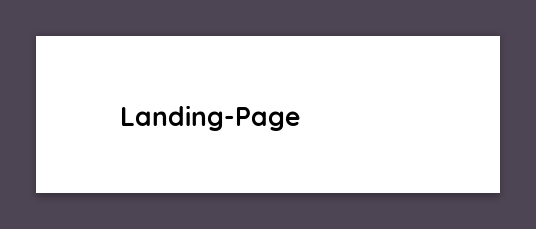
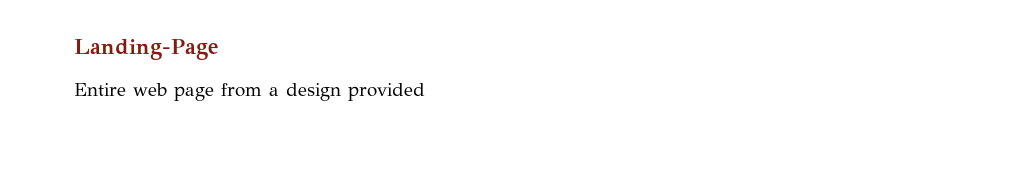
(300, 118) none -> [74,83,425,101] // Entire web page from a design provided

